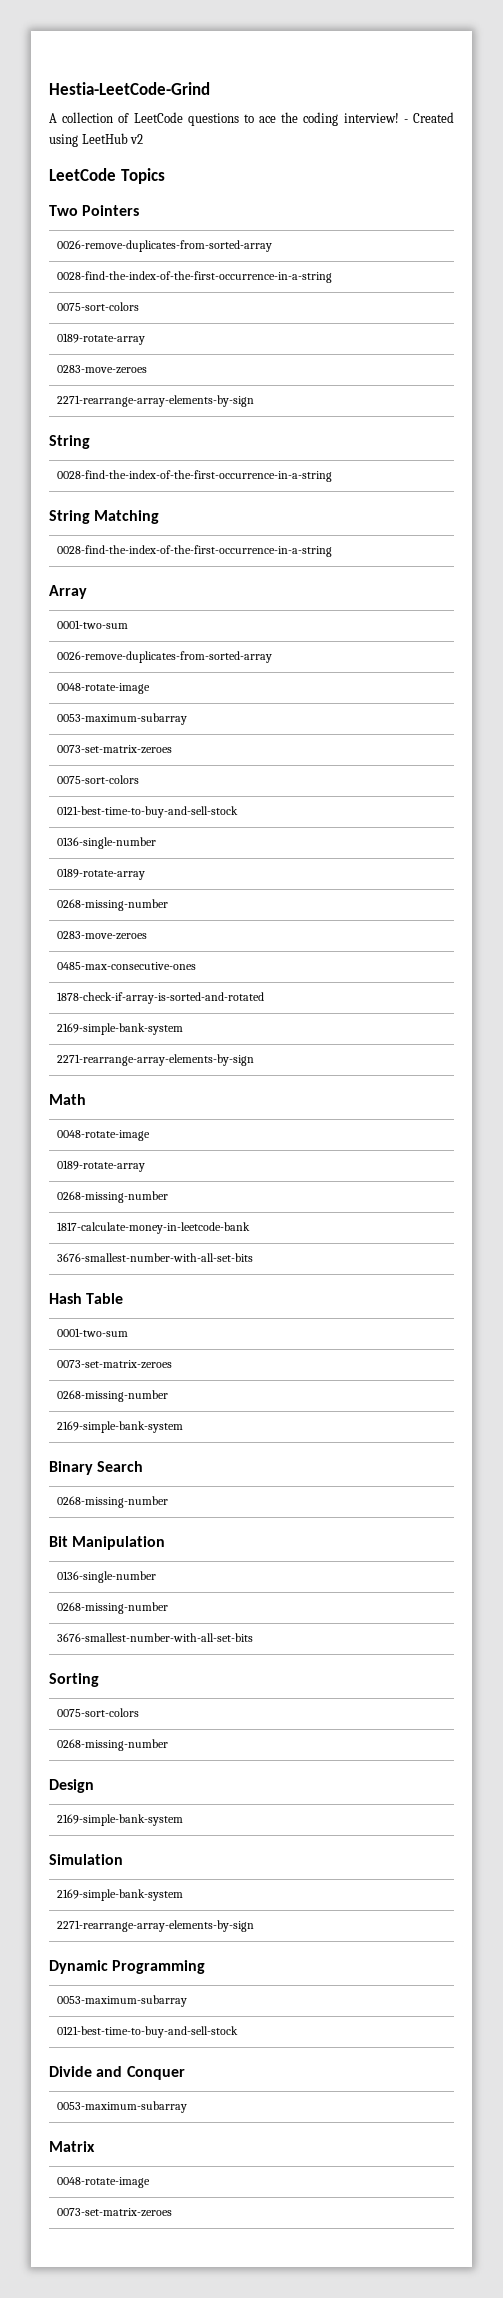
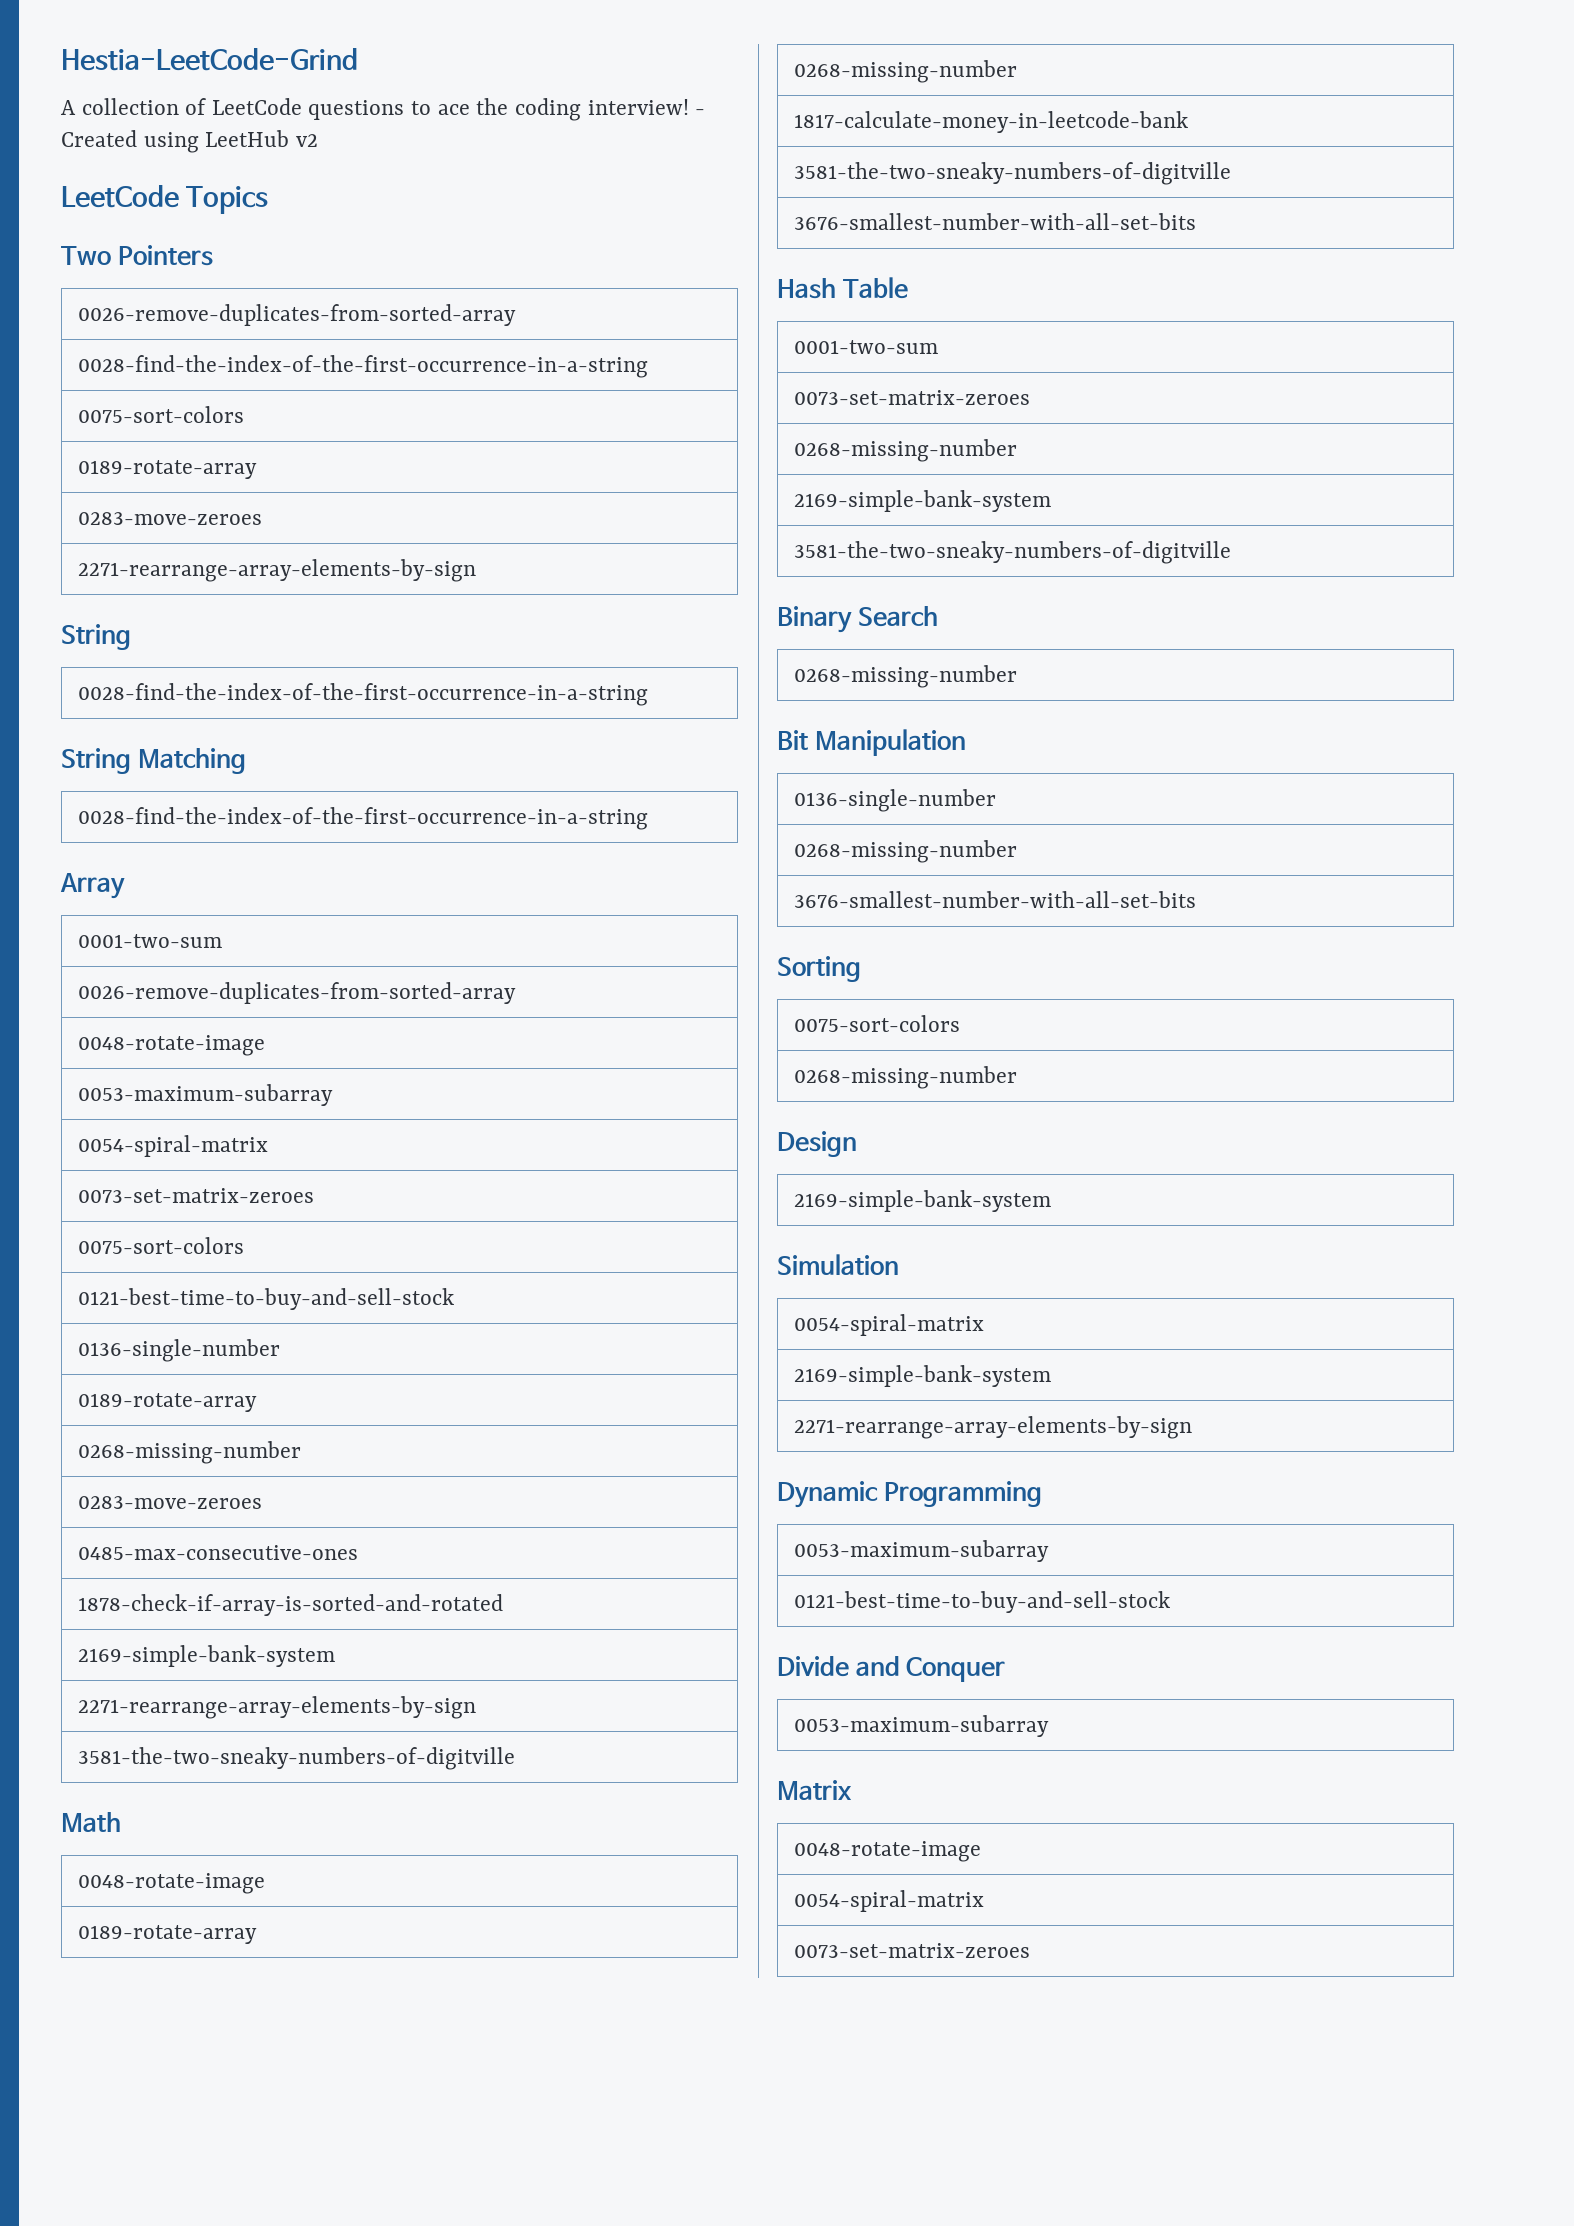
(188, 719) none -> [77,1135,268,1157] // 0054-spiral-matrix
(255, 1060) none -> [77,1747,515,1770] // 3581-the-two-sneaky-numbers-of-digitville
(251, 1228) none -> [793,162,1231,185] // 3581-the-two-sneaky-numbers-of-digitville
(184, 1427) none -> [793,541,1231,564] // 3581-the-two-sneaky-numbers-of-digitville
(123, 1859) none -> [793,1314,984,1336] // 0054-spiral-matrix
(151, 2182) none -> [793,1890,984,1912] // 0054-spiral-matrix

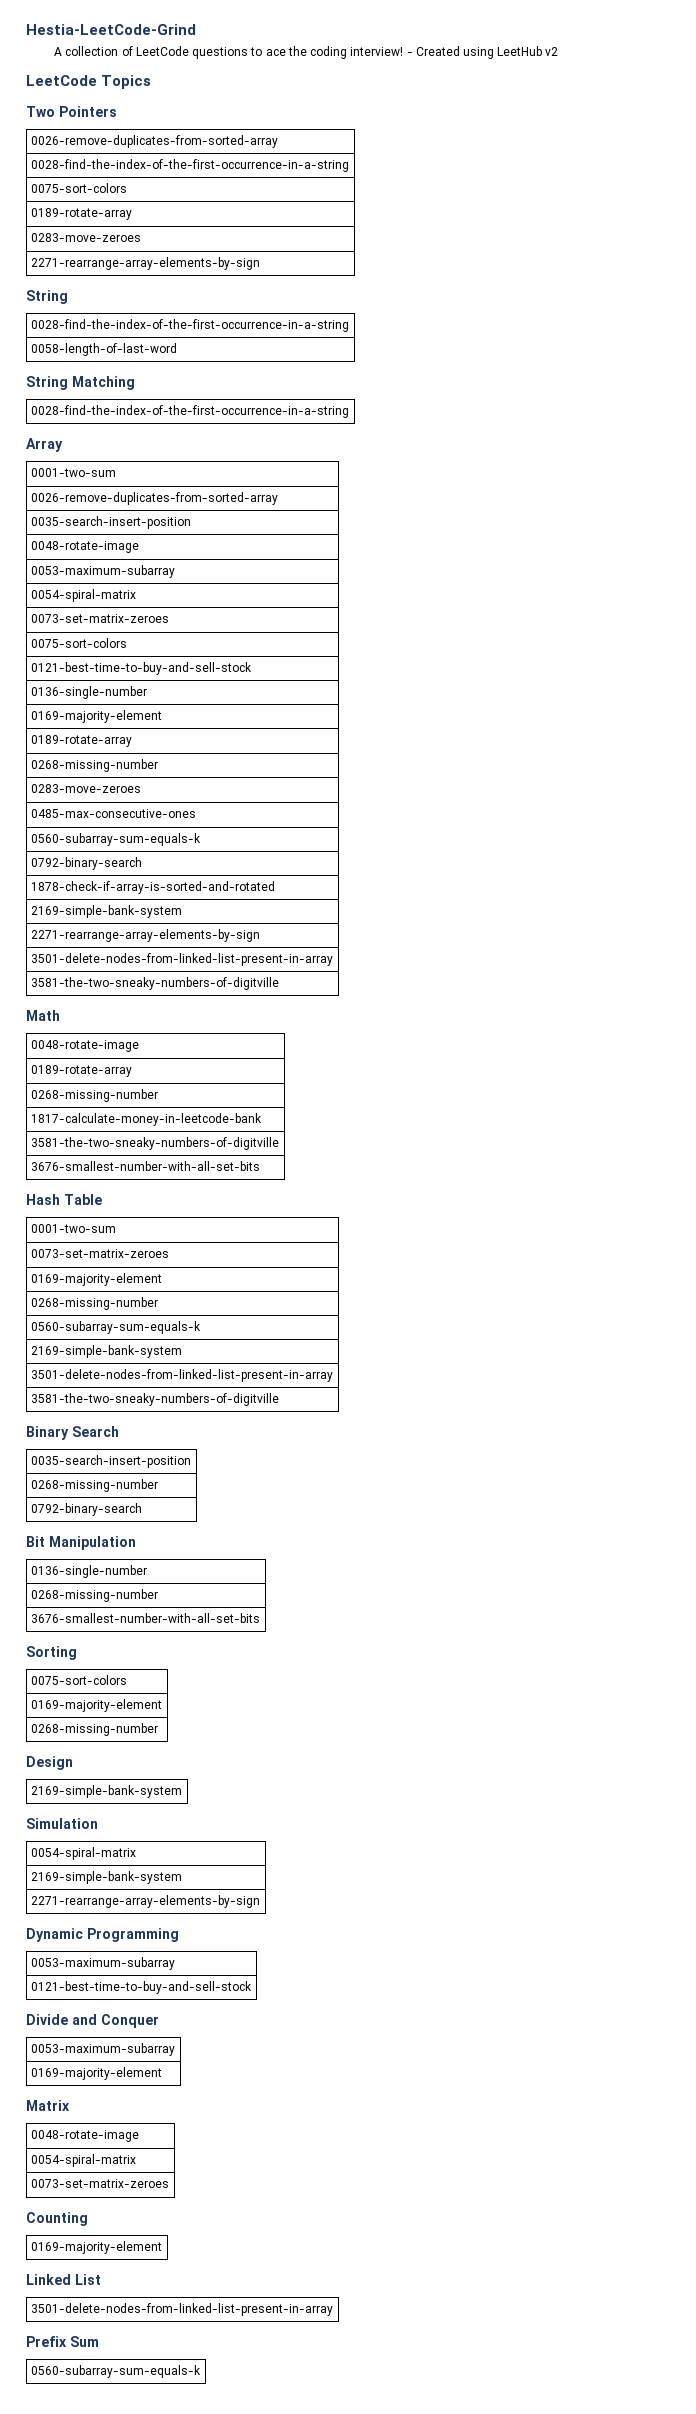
(648, 694) none -> [30,343,177,356] // 0058-length-of-last-word
(516, 993) none -> [30,516,191,529] // 0035-search-insert-position
(280, 1350) none -> [30,710,162,723] // 0169-majority-element
(358, 1552) none -> [30,833,201,846] [30,857,142,870] // 0560-subarray-sum-equals-k // 0792-binary-search
(476, 1707) none -> [30,953,333,966] // 3501-delete-nodes-from-linked-list-present-in-array
[793,439,1017,462] [793,490,1051,512] // 0268-missing-number // 2169-simple-bank-system -> [30,1273,162,1286] [30,1297,158,1310] [30,1321,201,1334] [30,1345,182,1358] [30,1369,333,1382] // 0169-majority-element // 0268-missing-number // 0560-subarray-sum-equals-k // 2169-simple-bank-system // 3501-delete-nodes-from-linked-list-present-in-array
[793,665,1017,688] // 0268-missing-number -> [30,1455,191,1468] [30,1479,158,1492] [30,1503,142,1516] // 0035-search-insert-position // 0268-missing-number // 0792-binary-search
(960, 1023) none -> [30,1699,162,1712] // 0169-majority-element
(1049, 1726) none -> [30,2067,162,2080] // 0169-majority-element
(1030, 1950) none -> [26,2212,88,2226] [30,2241,162,2254] [26,2274,101,2285] [30,2303,333,2316] [26,2336,99,2347] [30,2365,201,2378] // Counting // 0169-majority-element // Linked List // 3501-delete-nodes-from-linked-list-present-in-array // Prefix Sum // 0560-subarray-sum-equals-k

